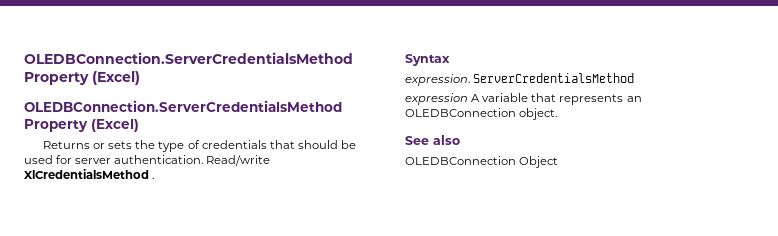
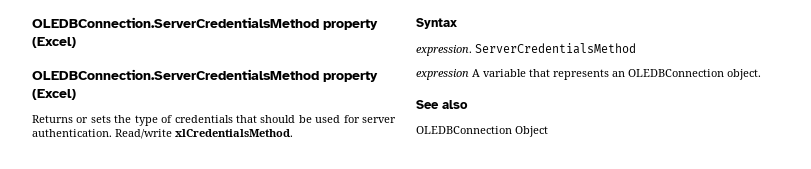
[24,52,353,64] [24,72,89,85] OLEDBConnection.ServerCredentialsMethod Property -> [32,17,378,30] OLEDBConnection.ServerCredentialsMethod property
[24,119,88,132] Property -> [323,71,378,82] property
[24,169,155,179] XlCredentialsMethod . -> [175,129,293,137] xlCredentialsMethod.

